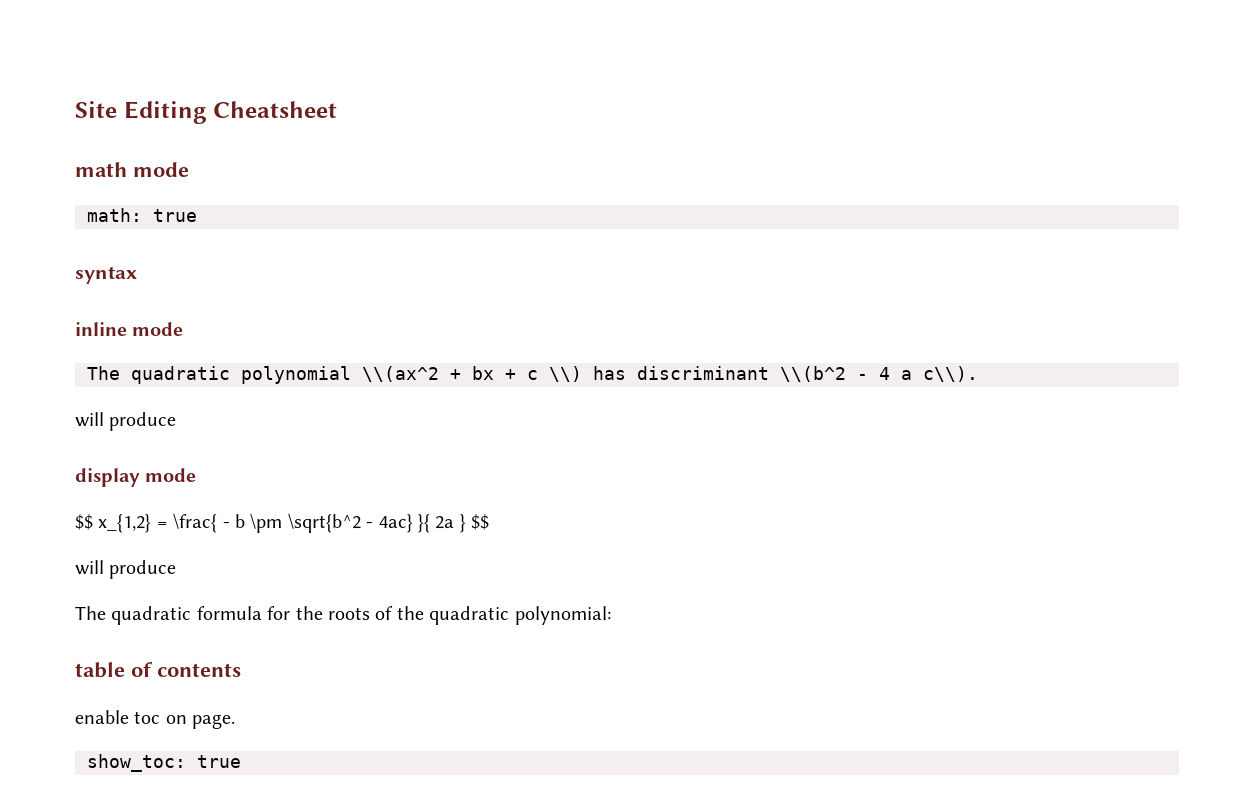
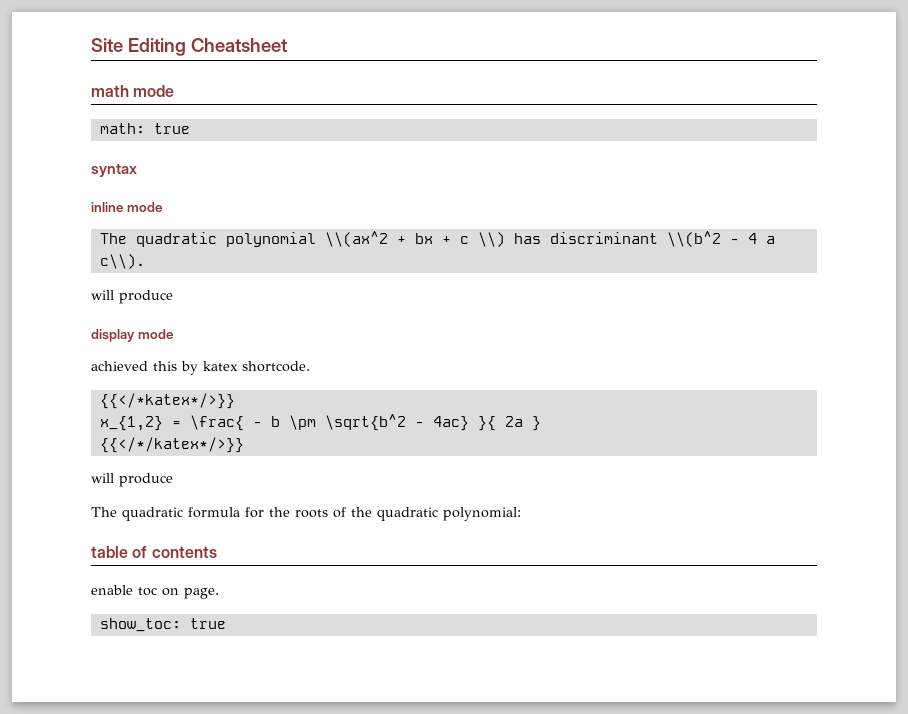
[75,514,93,530] $$ -> [91,361,310,375] [99,393,235,409] achieved this by katex shortcode. // {{</*katex*/>}} //
[471,514,490,530] $$ -> [99,437,244,453] // {{</*/katex*/>}}

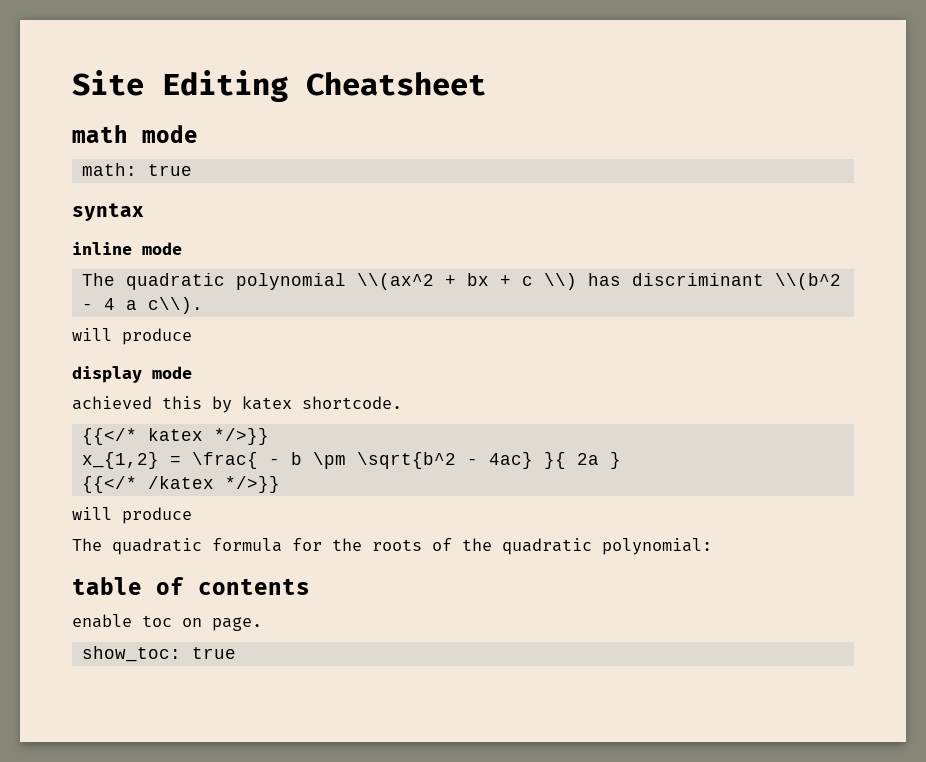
[99,393,235,409] {{</*katex*/>}} -> [81,428,269,445] {{</* katex */>}}
[99,437,244,453] {{</*/katex*/>}} -> [81,476,280,493] {{</* /katex */>}}

